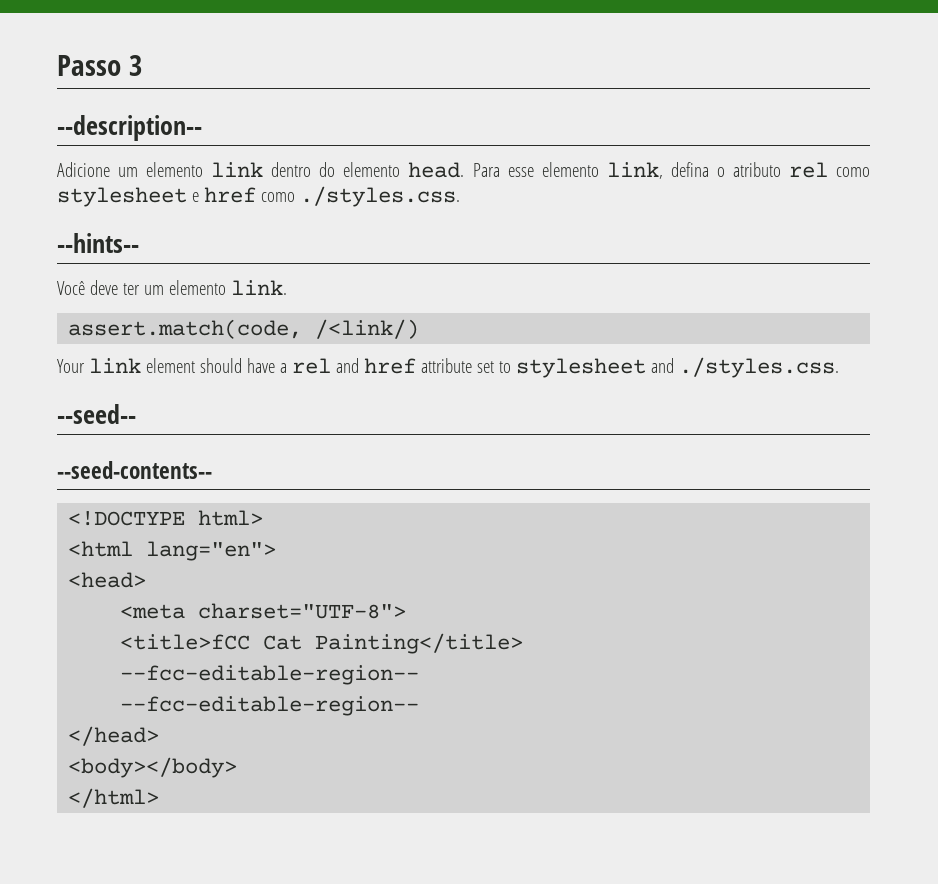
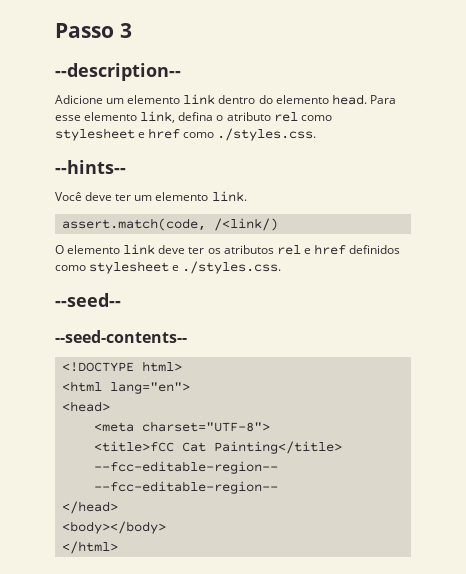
[57,358,674,378] Your link element should have a rel and href attribute set to stylesheet and -> [55,244,401,255] [55,261,180,274] O elemento link deve ter os atributos rel e href definidos como stylesheet e

